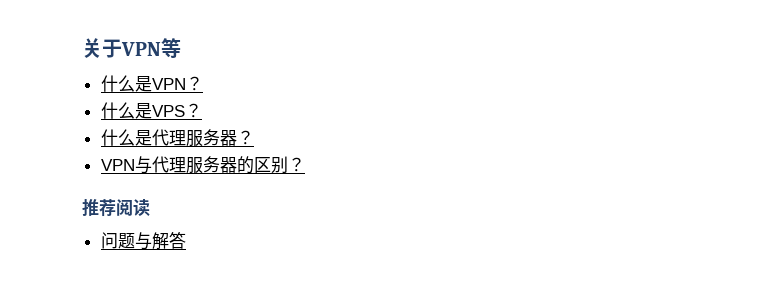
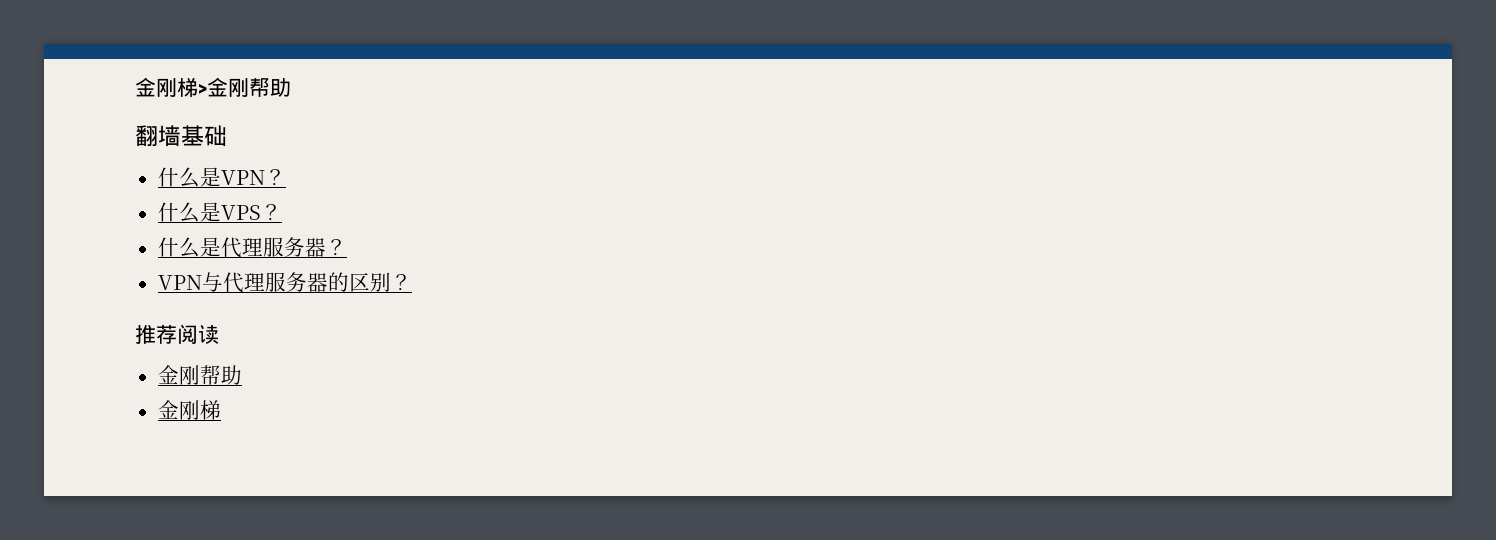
[82,38,181,58] 关于VPN等 -> [135,77,291,97] [135,125,227,147] 金刚梯>金刚帮助 // 翻墙基础
[100,231,186,250] 问题与解答 -> [157,365,242,385] [157,400,221,420] 金刚帮助 // 金刚梯

